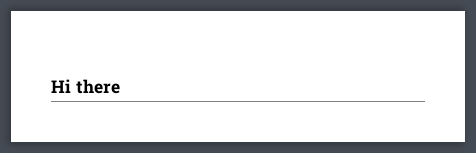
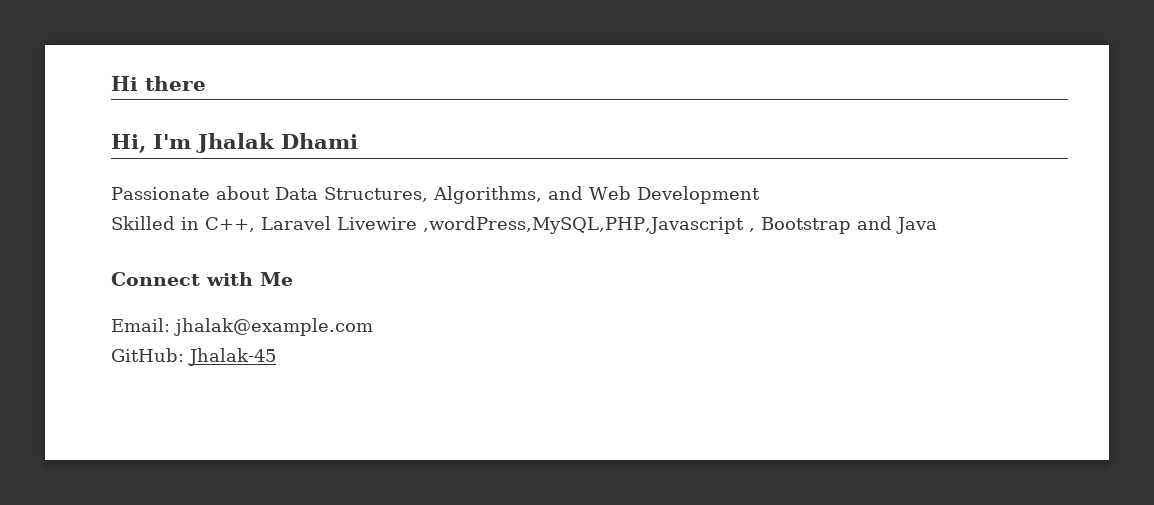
(120, 86) none -> [111,133,358,153] [111,186,760,204] [111,216,937,234] [111,272,293,286] [111,318,373,336] [111,348,276,366] // Hi, I'm Jhalak Dhami // Passionate about Data Structures, Algorithms, and Web Development // Skilled in C++, Laravel Livewire ,wordPress,MySQL,PHP,Javascript , Bootstrap and Java // Connect with Me // Email: jhalak@example.com // GitHub: Jhalak-45

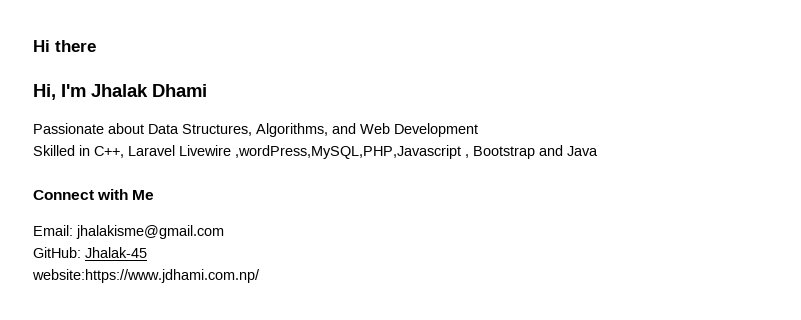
[174,318,373,336] jhalak@example.com -> [76,225,224,239] jhalakisme@gmail.com
(276, 357) none -> [32,269,260,283] // website:https://www.jdhami.com.np/

